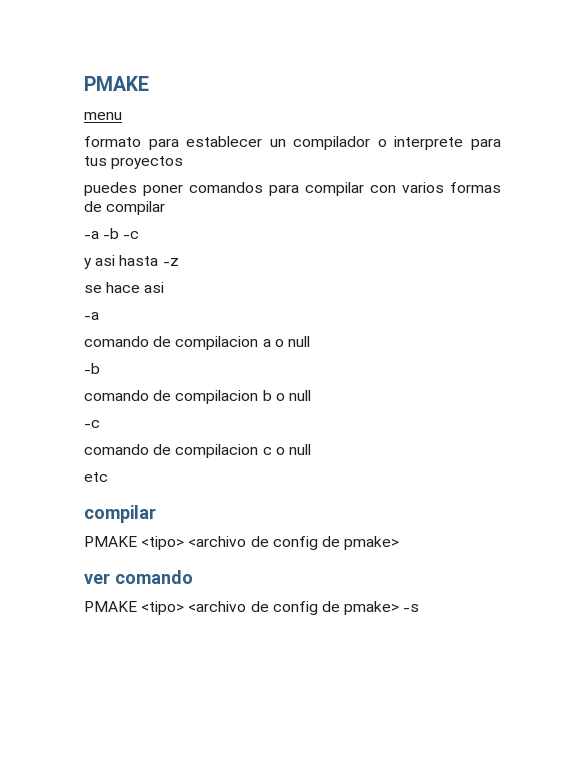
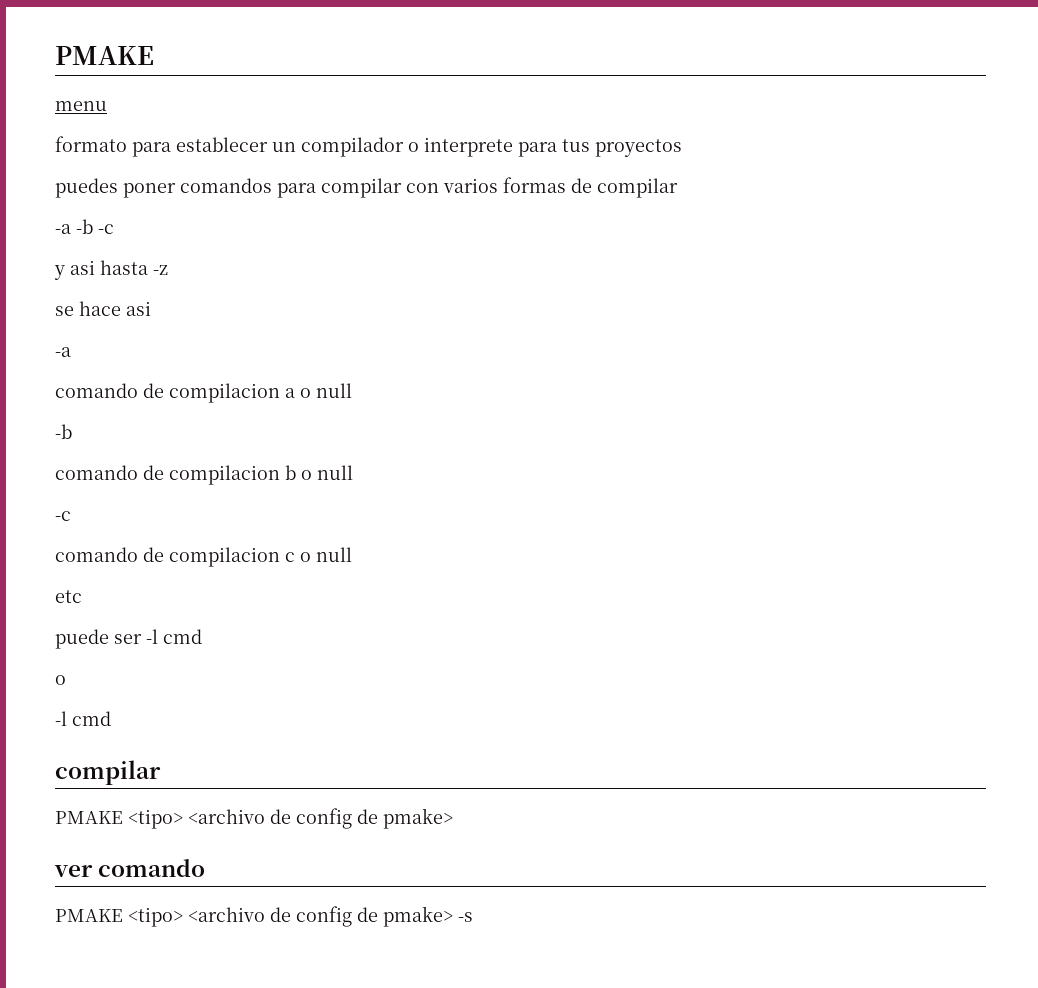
(108, 477) none -> [55,629,202,649] [55,675,66,685] [55,711,111,726] // puede ser -l cmd // o // -l cmd

